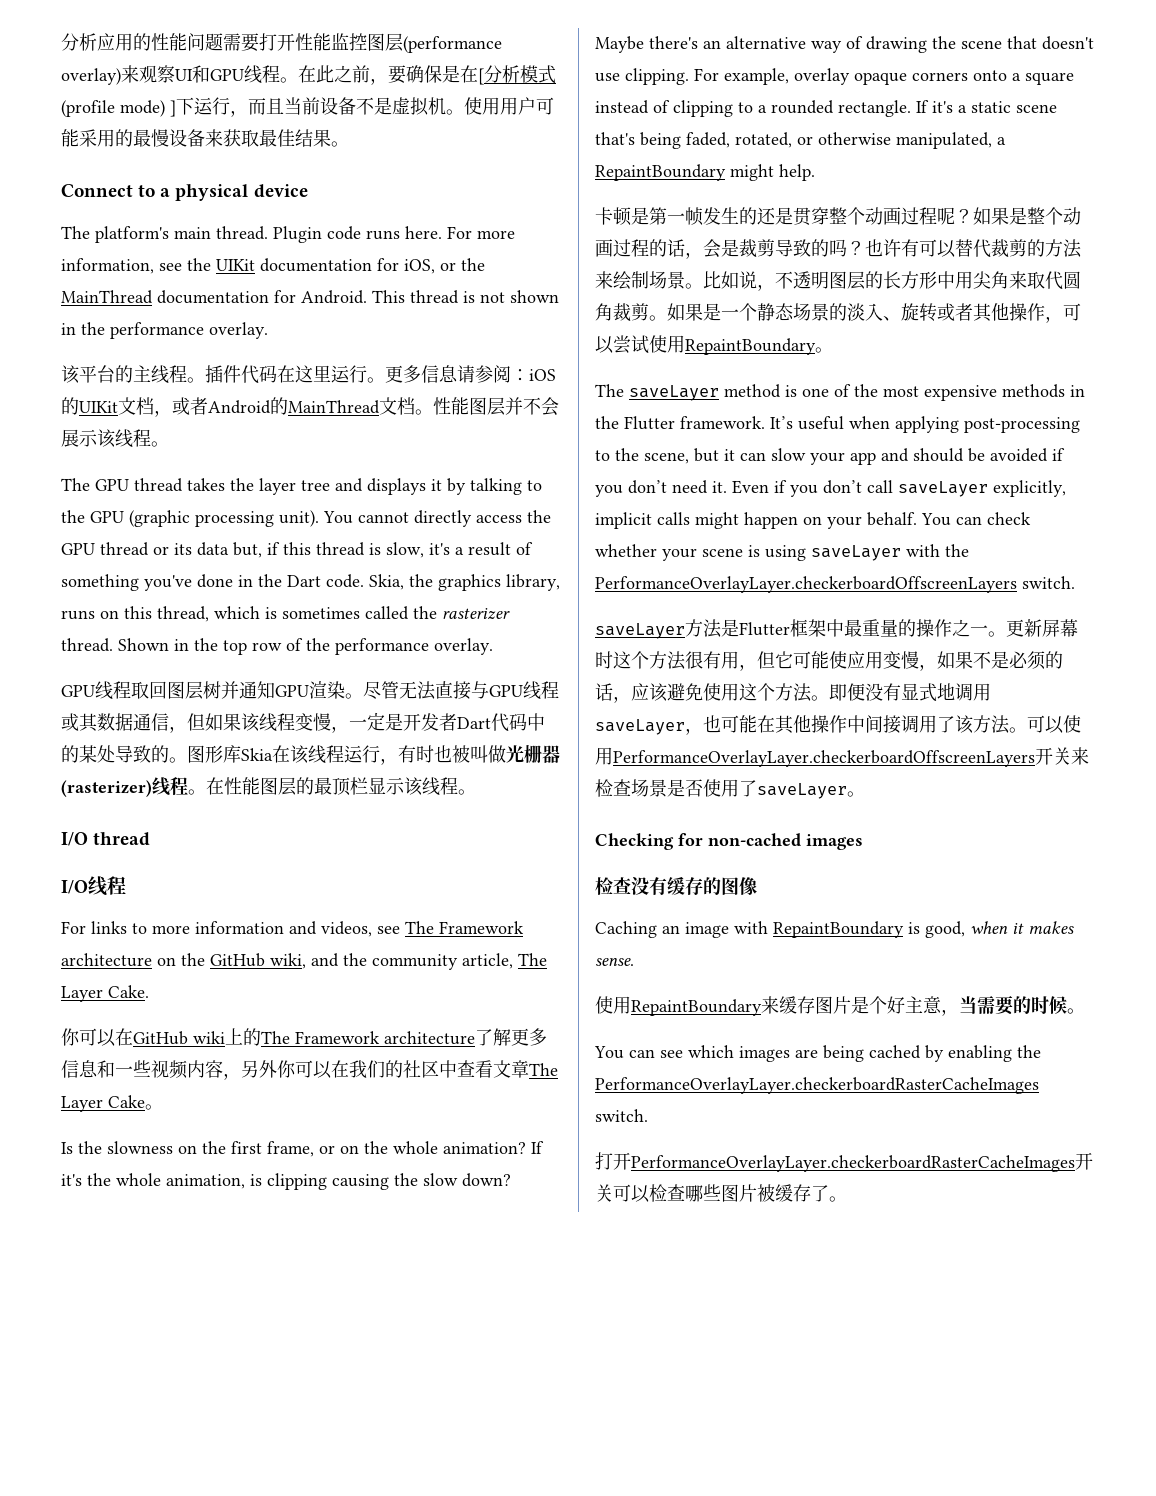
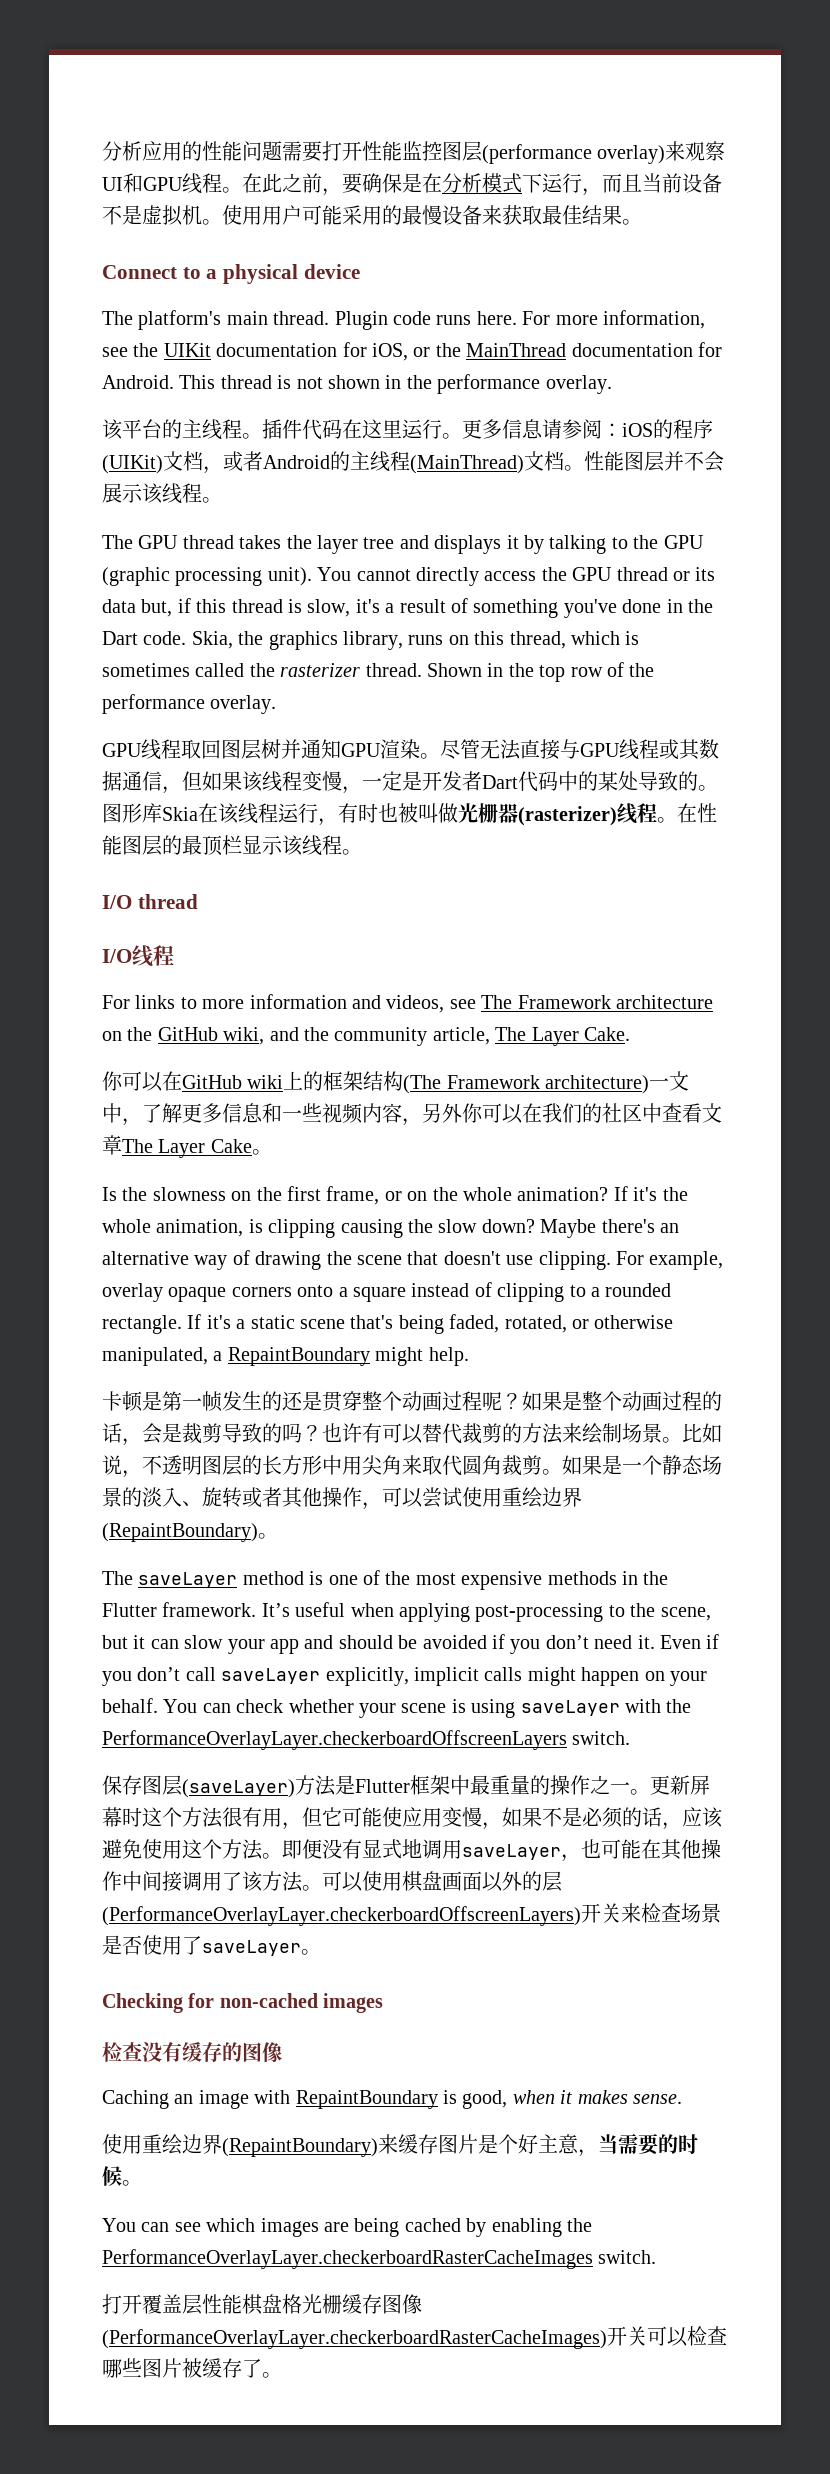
[478,68,484,85] [ -> (442, 183) none
[61,100,176,117] (profile mode) ] -> (522, 183) none
[79,401,118,413] UIKit -> [673,419,713,439] [102,455,163,474] 程序(UIKit)
[288,400,380,414] MainThread -> [350,451,524,474] 主线程(MainThread)
[261,1031,475,1045] The Framework architecture -> [323,1071,690,1094] [102,1103,142,1126] 框架结构(The Framework architecture)一文中，
[685,338,816,355] RepaintBoundary -> [502,1487,582,1508] [102,1523,258,1542] 重绘边界(RepaintBoundary)
[595,623,685,639] saveLayer -> [102,1775,295,1798] 保存图层(saveLayer)
[613,750,1035,767] PerformanceOverlayLayer.checkerboardOffscreenLayers -> [402,1871,562,1892] [102,1906,581,1926] 棋盘画面以外的层(PerformanceOverlayLayer.checkerboardOffscreenLayers)
[631,999,762,1016] RepaintBoundary -> [142,2134,378,2157] 重绘边界(RepaintBoundary)
[631,1155,1075,1172] PerformanceOverlayLayer.checkerboardRasterCacheImages -> [142,2294,422,2315] [102,2329,607,2349] 覆盖层性能棋盘格光栅缓存图像(PerformanceOverlayLayer.checkerboardRasterCacheImages)

